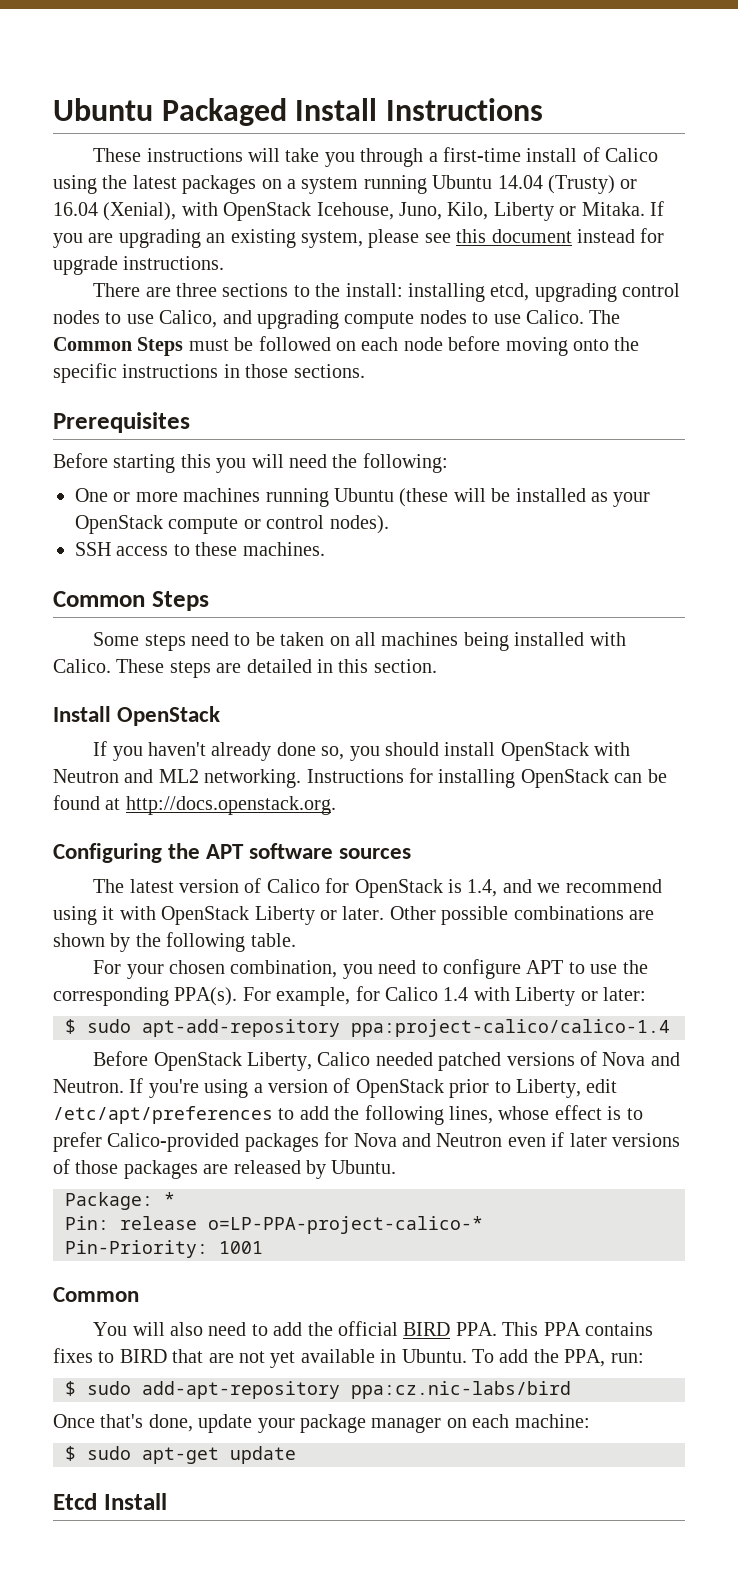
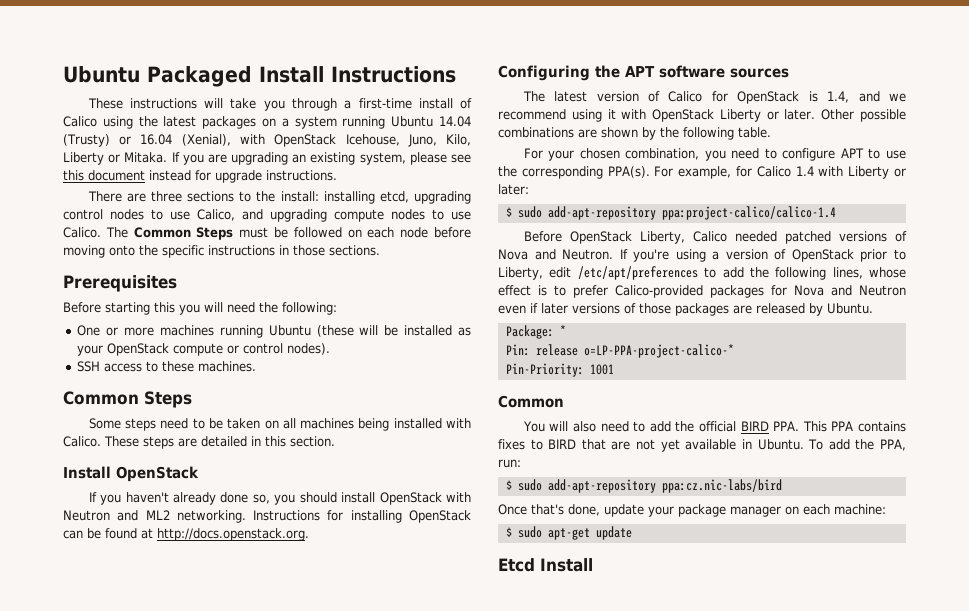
[142,1019,340,1037] apt-add-repository -> [547,206,656,220] add-apt-repository

